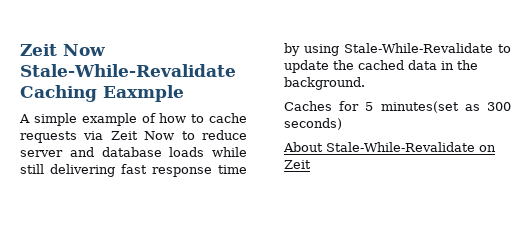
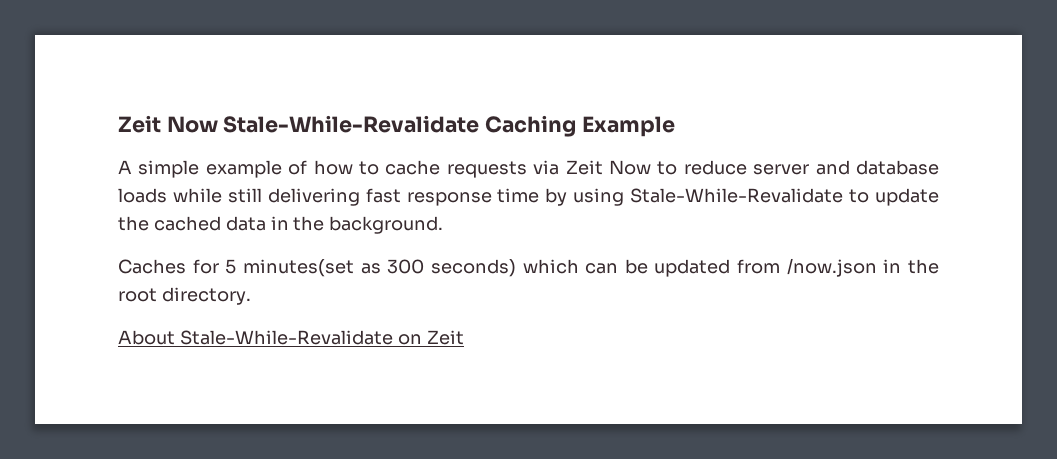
[103,85,184,102] Eaxmple -> [581,116,675,137] Example
(342, 124) none -> [522,258,939,277] [118,287,251,305] which can be updated from /now.json in the root directory.

